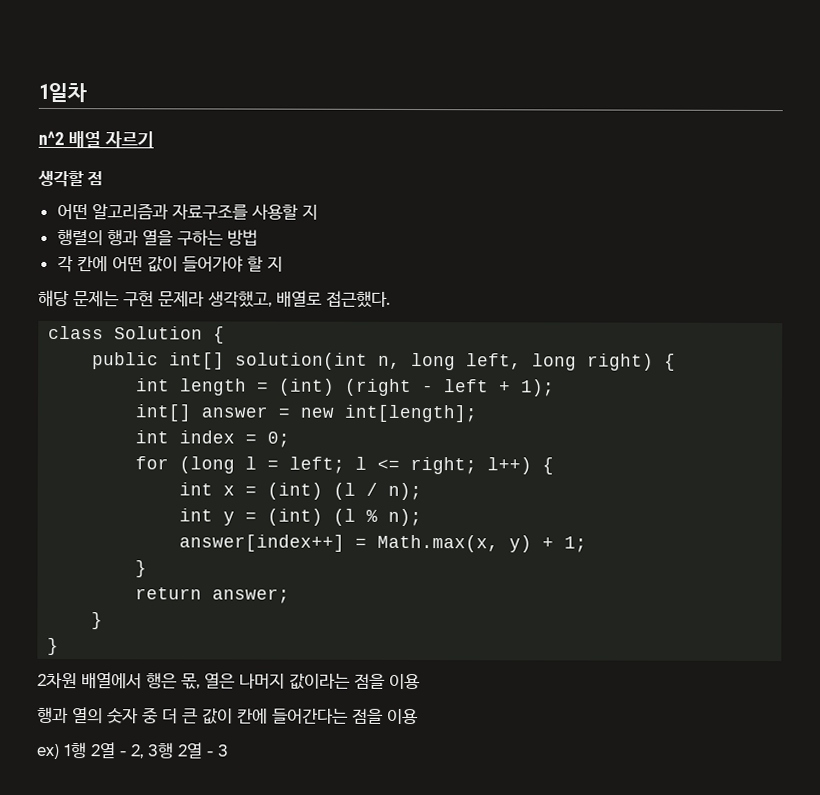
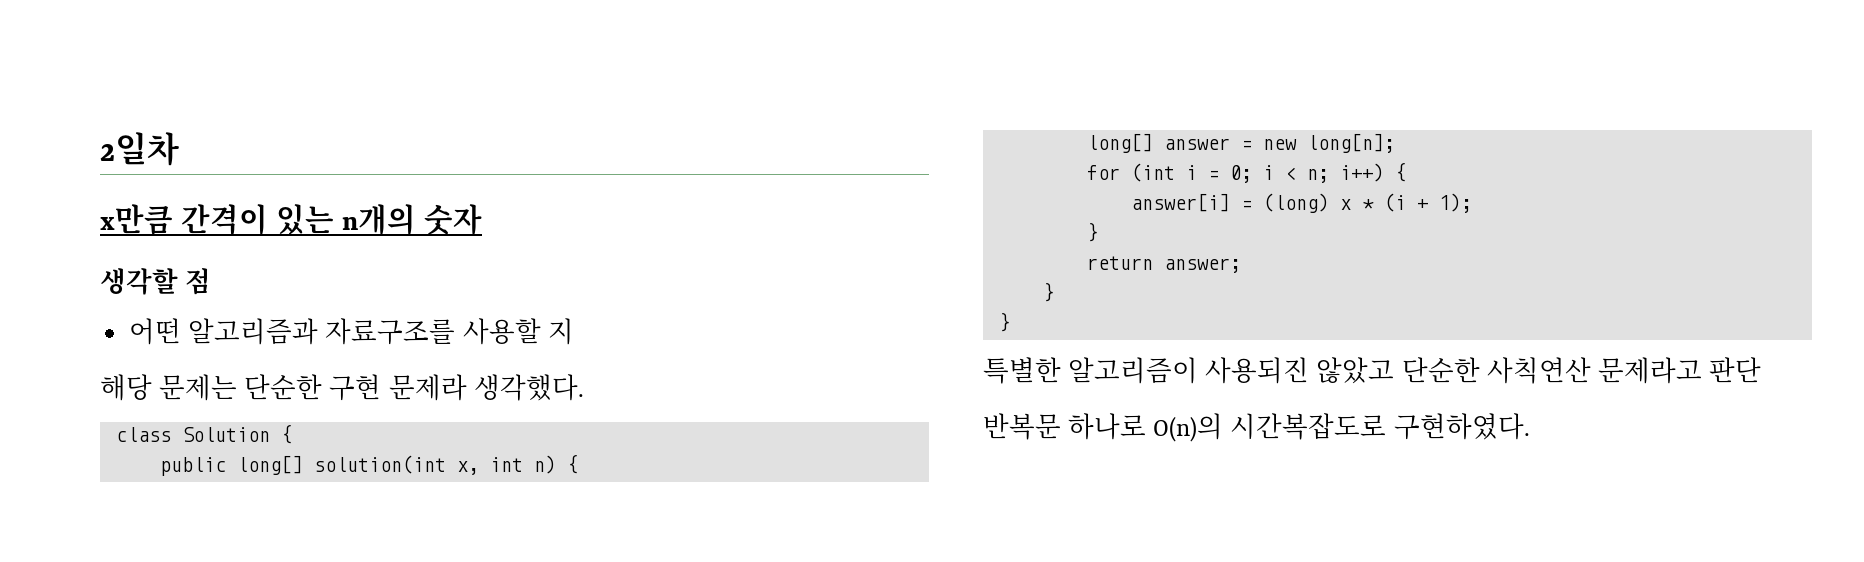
[38,82,87,103] [38,130,154,149] 1일차 // n^2 배열 자르기 -> [100,132,179,166] [100,204,482,235] 2일차 // x만큼 간격이 있는 n개의 숫자
[56,229,258,246] [56,255,283,273] // 행렬의 행과 열을 구하는 방법 // 각 칸에 어떤 값이 들어가야 할 지 -> (574, 331) none
(119, 298) none -> [244,374,323,400] 단순한
[208,290,390,308] 생각했고, 배열로 접근했다. -> [473,374,584,401] 생각했다.
[169,352,677,371] [136,378,556,397] [135,404,478,423] [135,430,291,448] [135,456,555,475] [179,482,423,501] [179,508,423,527] [179,534,588,553] int[] solution(int n, long left, long right) { // int length = (int) (right - left + 1); // int[] answer = new int[length]; // int index = 0; // for (long l = left; l <= right; l++) { // int x = (int) (l / n); // int y = (int) (l % n); // answer[index++] = Math.max(x, y) + 1; -> [236,454,578,475] [1086,133,1395,153] [1086,162,1406,183] [1130,193,1472,213] long[] solution(int x, int n) { // long[] answer = new long[n]; // for (int i = 0; i < n; i++) { // answer[i] = (long) x * (i + 1);
[37,672,420,690] [37,706,418,725] [36,742,229,760] 2차원 배열에서 행은 몫, 열은 나머지 값이라는 점을 이용 // 행과 열의 숫자 중 더 큰 값이 칸에 들어간다는 점을 이용 // ex) 1행 2열 - 2, 3행 2열 - 3 -> [983,357,1762,384] [983,413,1530,442] 특별한 알고리즘이 사용되진 않았고 단순한 사칙연산 문제라고 판단 // 반복문 하나로 O(n)의 시간복잡도로 구현하였다.

